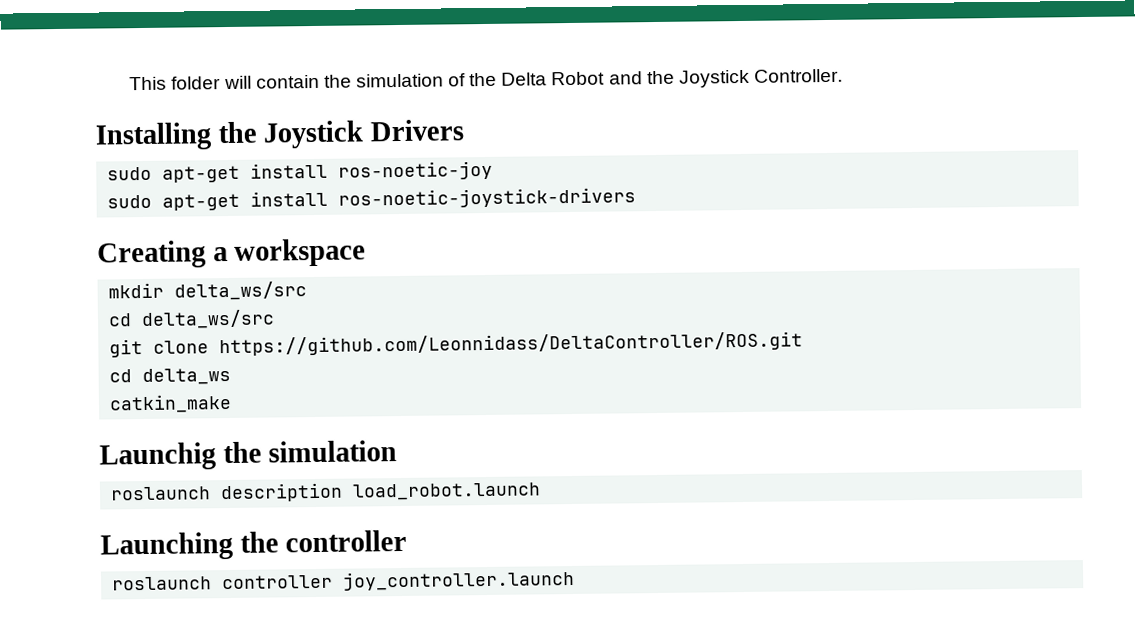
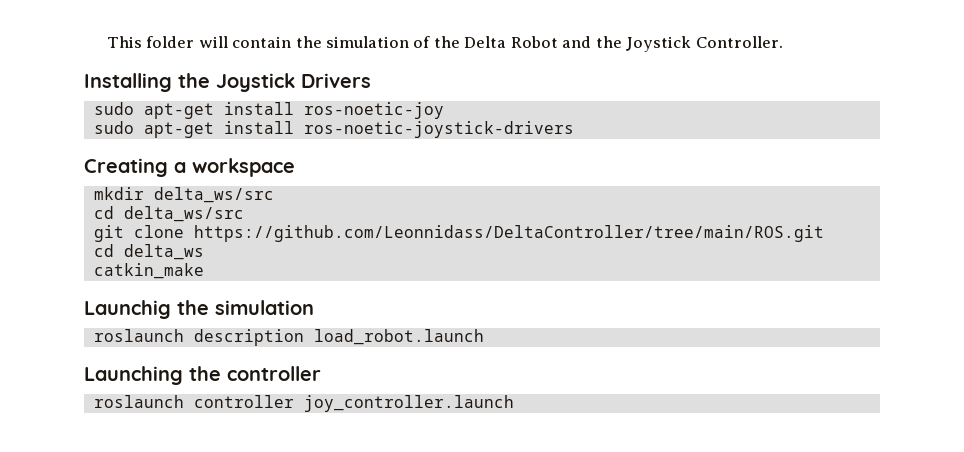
[219,331,804,357] https://github.com/Leonnidass/DeltaController/ROS.git -> [193,225,824,242] https://github.com/Leonnidass/DeltaController/tree/main/ROS.git

